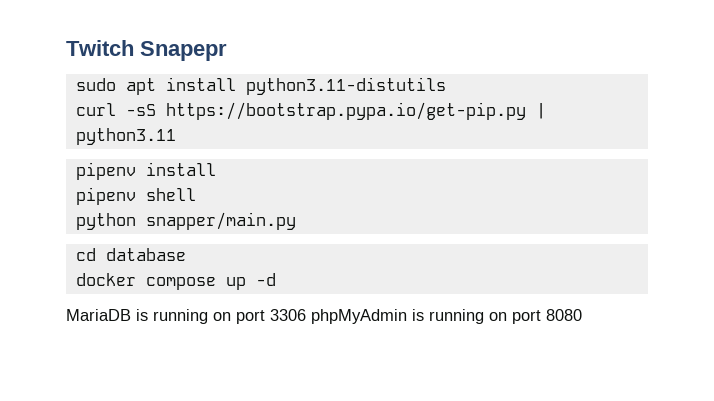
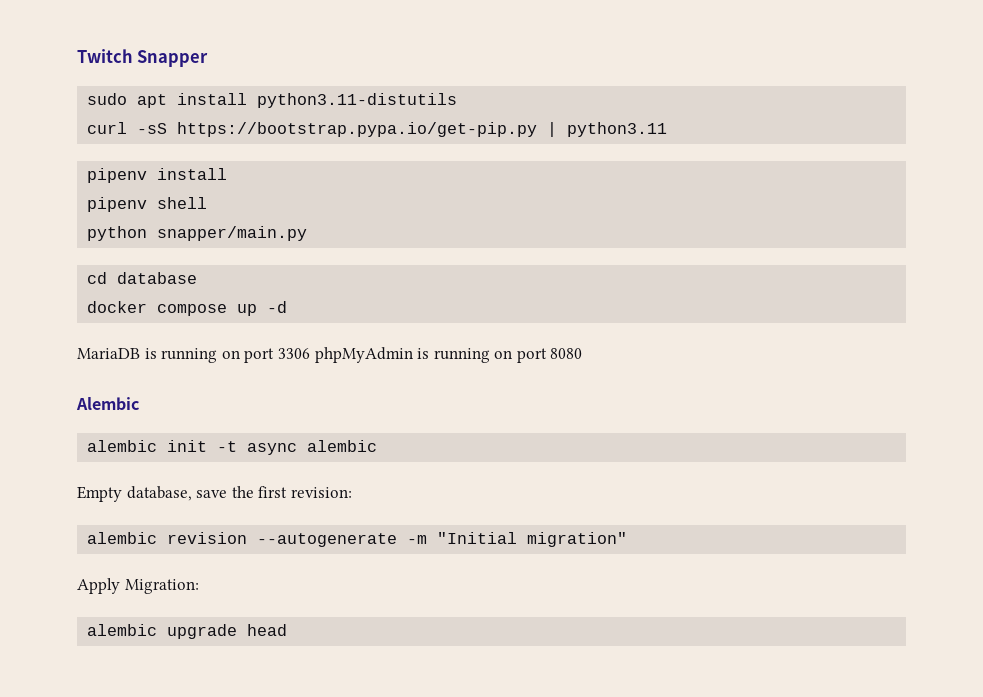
[140,41,227,61] Snapepr -> [137,50,209,67] Snapper
(582, 315) none -> [76,397,139,410] [87,440,378,455] [77,486,352,502] [87,532,628,547] [77,578,199,594] [87,624,288,639] // Alembic // alembic init -t async alembic // Empty database, save the first revision: // alembic revision --autogenerate -m "Initial migration" // Apply Migration: // alembic upgrade head

